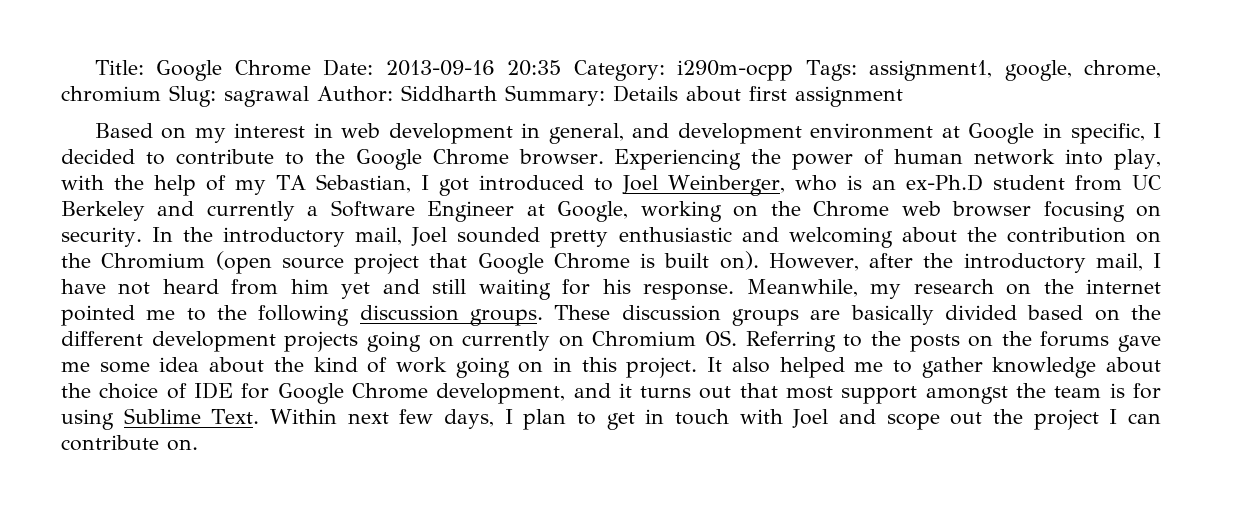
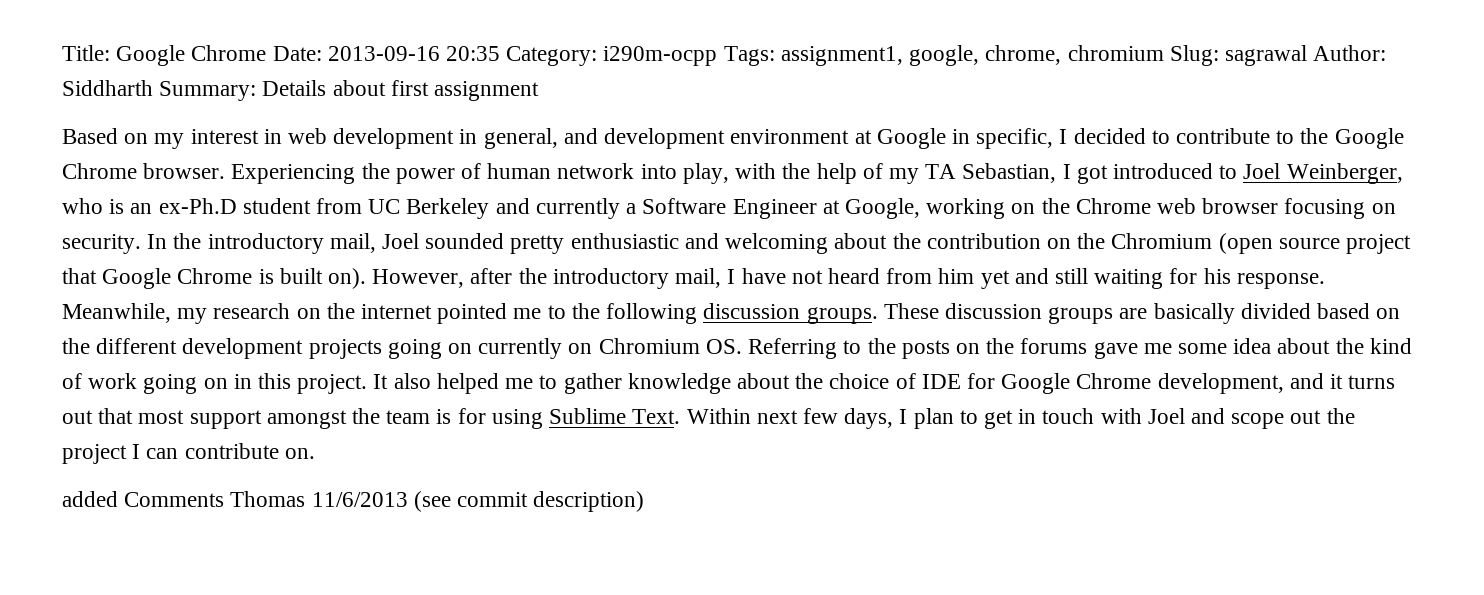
(198, 445) none -> [62,491,645,512] // added Comments Thomas 11/6/2013 (see commit description)

